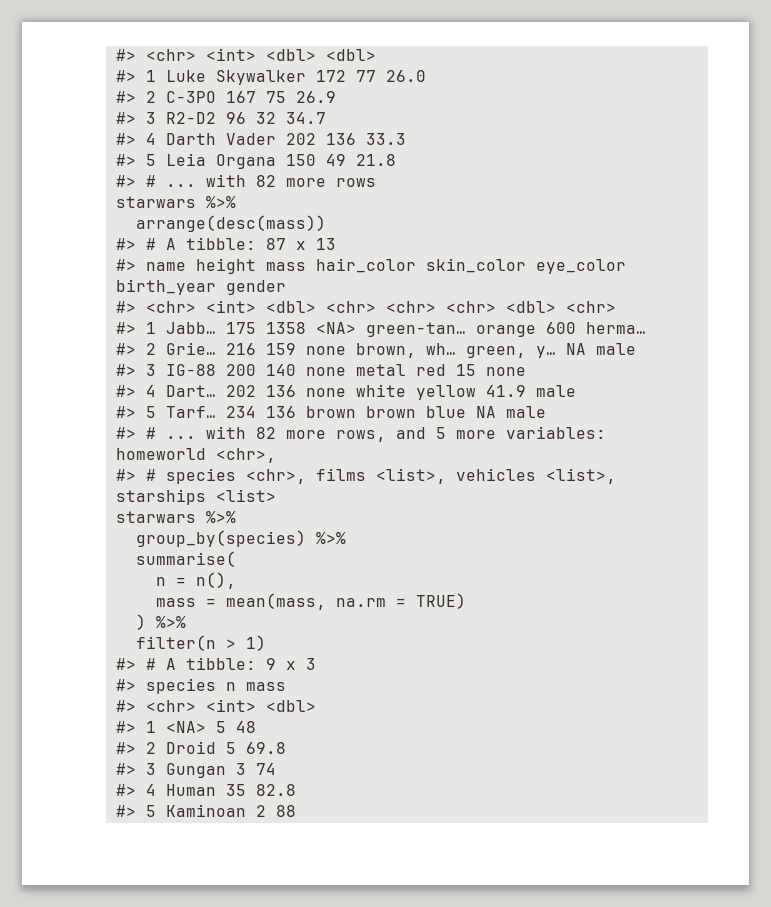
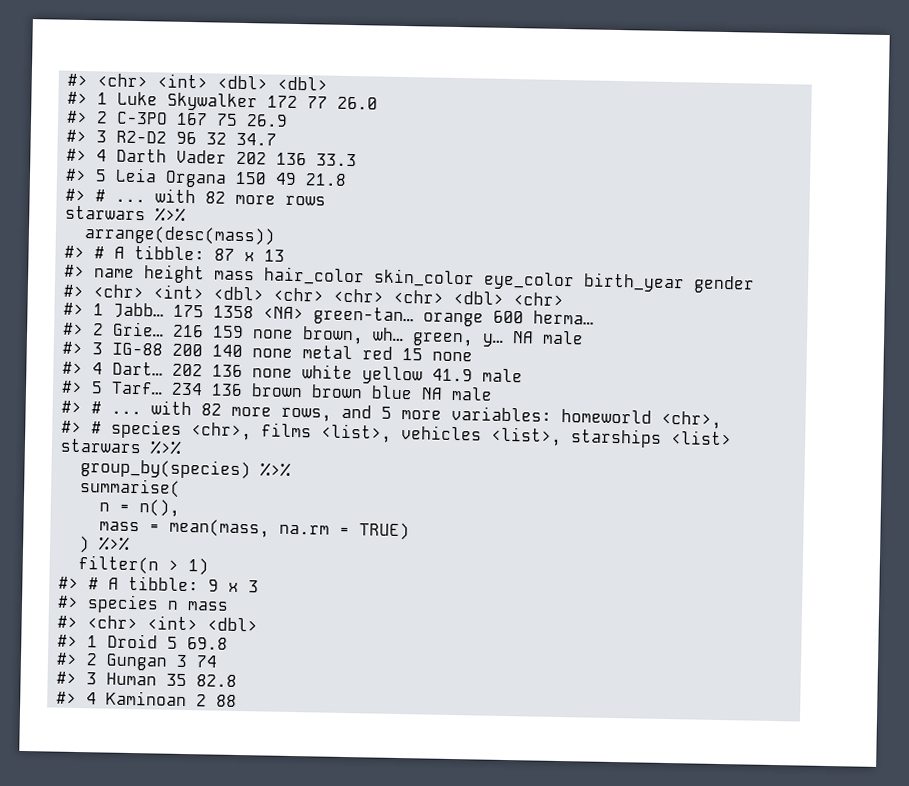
[165,721,256,733] [115,742,156,754] <NA> 5 48 // #> 2 -> (99, 641) none
[145,763,156,775] 3 -> [86,653,99,666] 2
[145,784,156,796] 4 -> [86,672,98,685] 3
[145,805,156,817] 5 -> [86,692,98,705] 4

